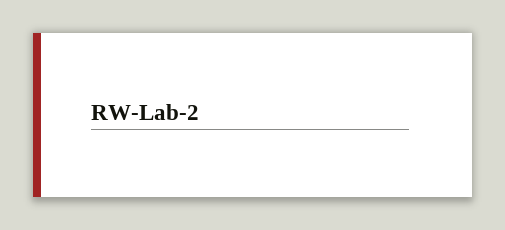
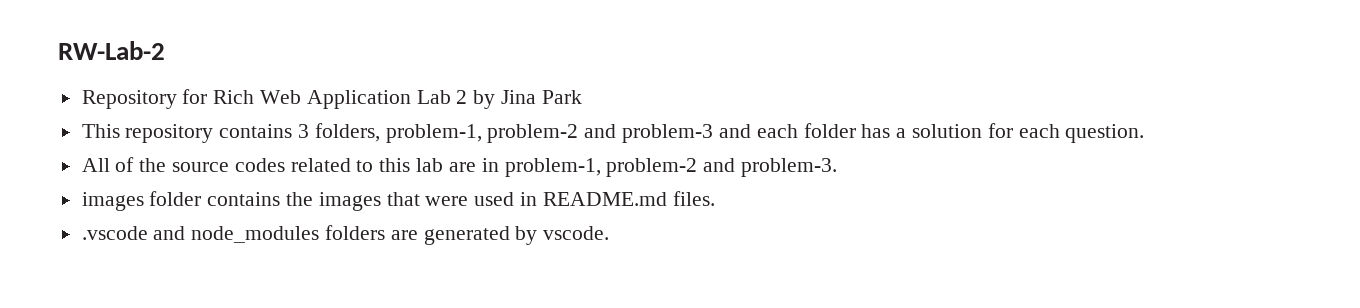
(199, 112) none -> [81,89,582,109] [81,123,1145,143] [81,157,837,177] [81,191,715,211] [81,225,610,245] // Repository for Rich Web Application Lab 2 by Jina Park // This repository contains 3 folders, problem-1, problem-2 and problem-3 and each folder has a solution for each question. // All of the source codes related to this lab are in problem-1, problem-2 and problem-3. // images folder contains the images that were used in README.md files. // .vscode and node_modules folders are generated by vscode.

